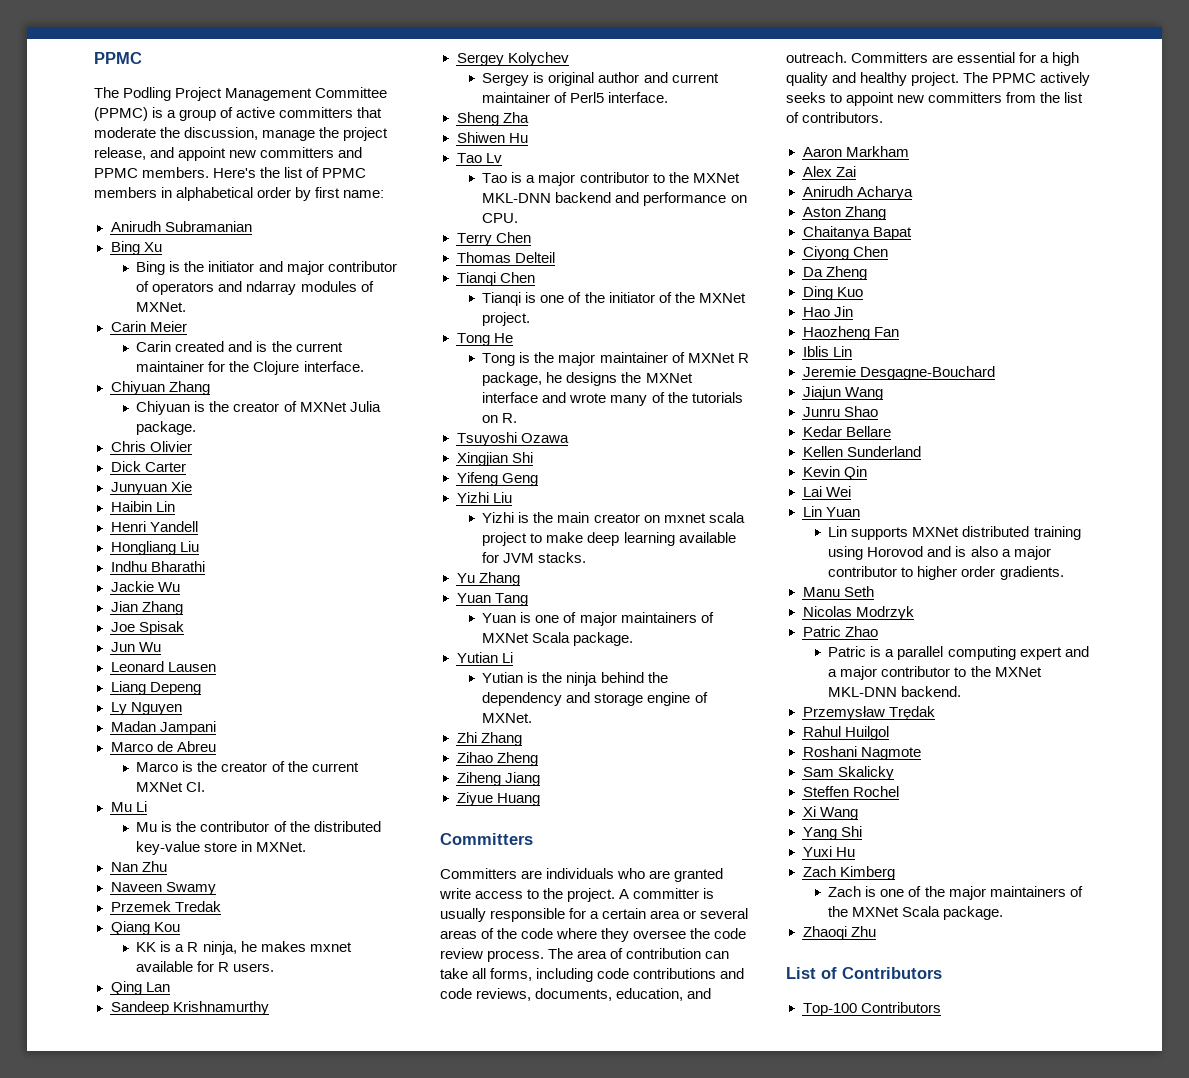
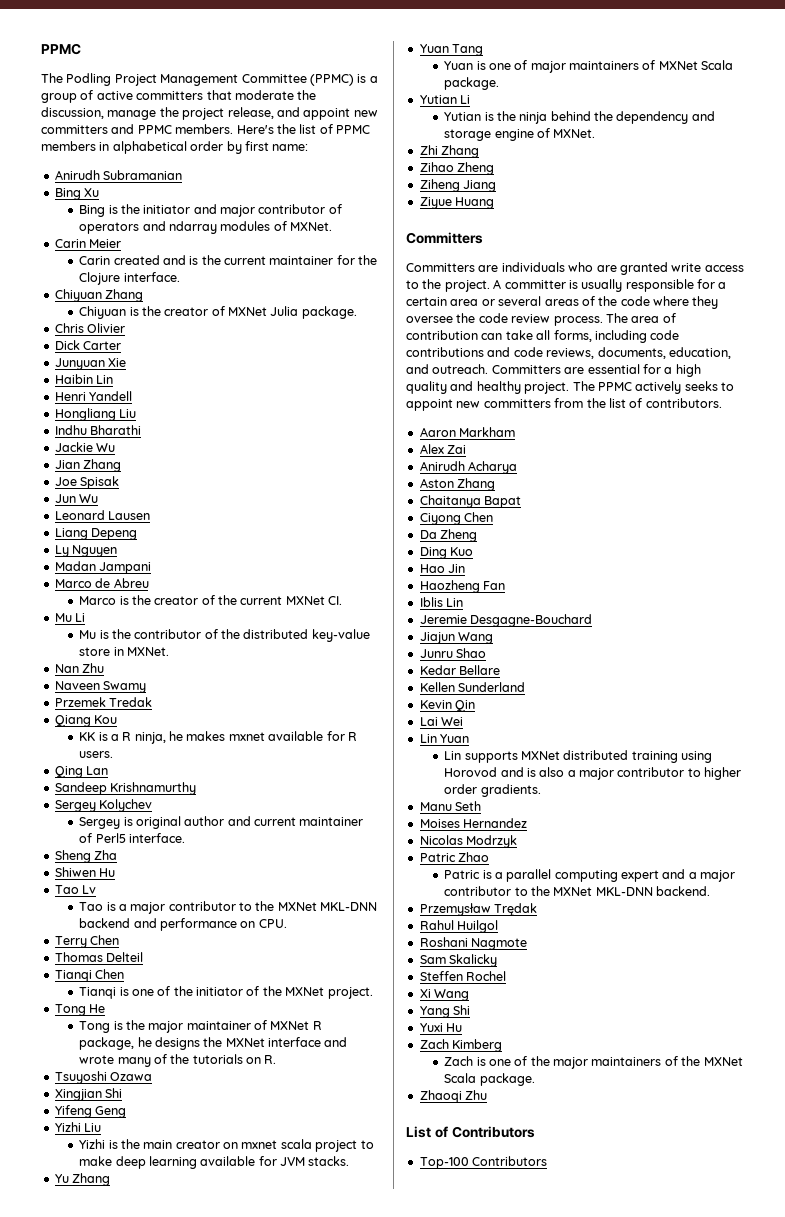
(874, 591) none -> [419,818,528,828] // Moises Hernandez

